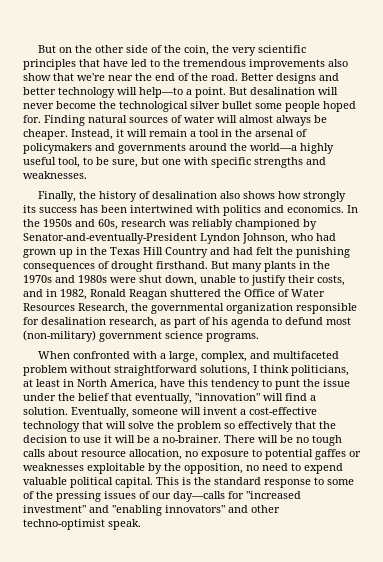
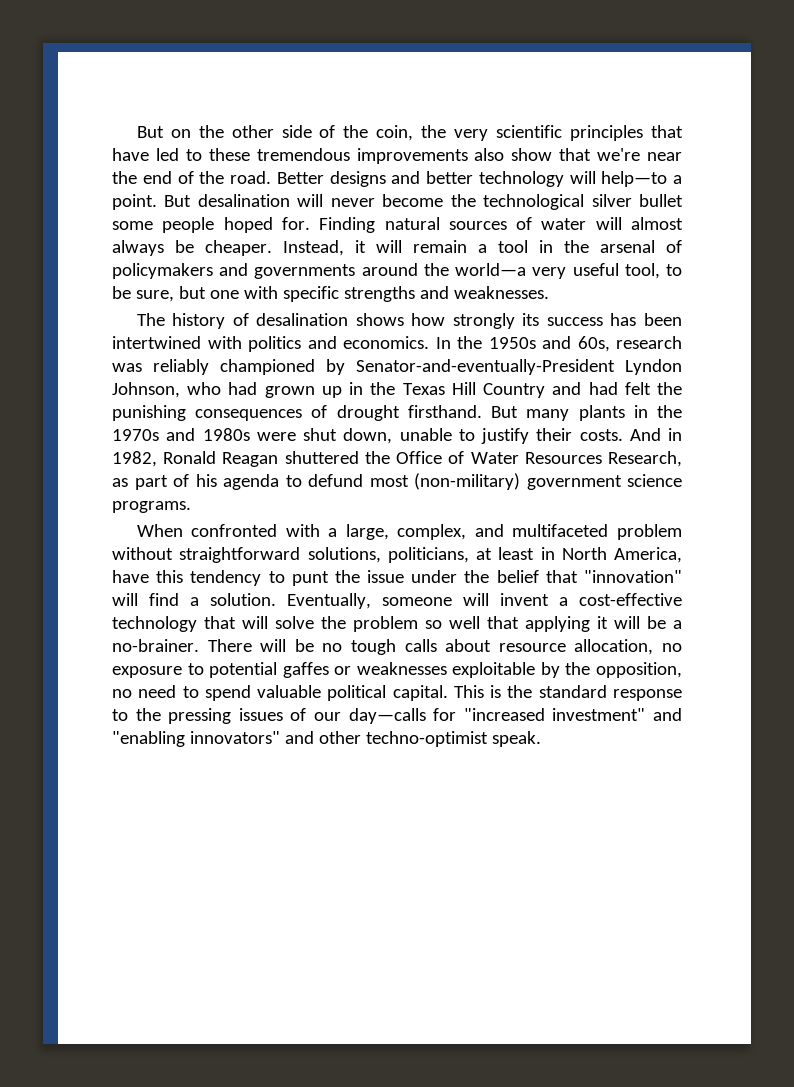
[163,59,180,67] the -> [208,148,250,161] these
[300,143,334,154] highly -> [532,267,567,279] very
[38,191,97,202] Finally, the -> [136,313,165,326] The
[220,191,241,199] also -> (349, 319) none
[317,275,345,286] [23,289,43,297] costs, and -> [579,428,661,441] costs. And
[131,303,357,314] [23,317,157,328] the governmental organization responsible for desalination research, -> (682, 459) none
[253,365,289,373] I think -> (381, 555) none
[135,393,192,404] eventually, -> (578, 576) none
[238,421,336,432] [23,435,101,443] effectively that the decision to use -> [449,616,590,632] well that applying
[304,463,343,474] expend -> [204,685,251,701] spend
[327,479,354,485] [23,491,34,499] some of -> (128, 715) none

